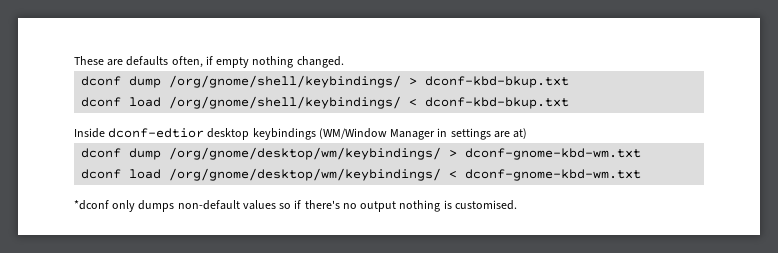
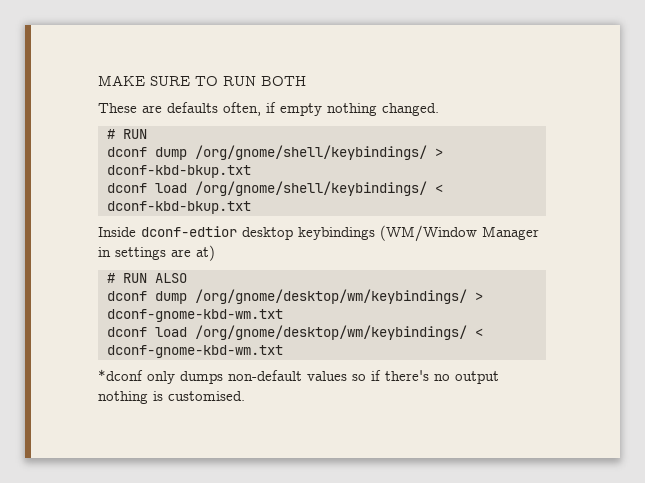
(74, 60) none -> [98,75,306,86] MAKE SURE TO RUN BOTH //
(344, 62) none -> [106,129,147,139] // # RUN
(528, 133) none -> [106,273,187,283] // # RUN ALSO

